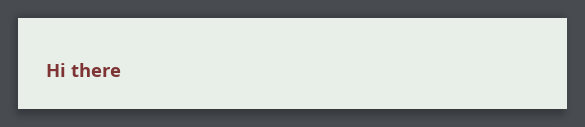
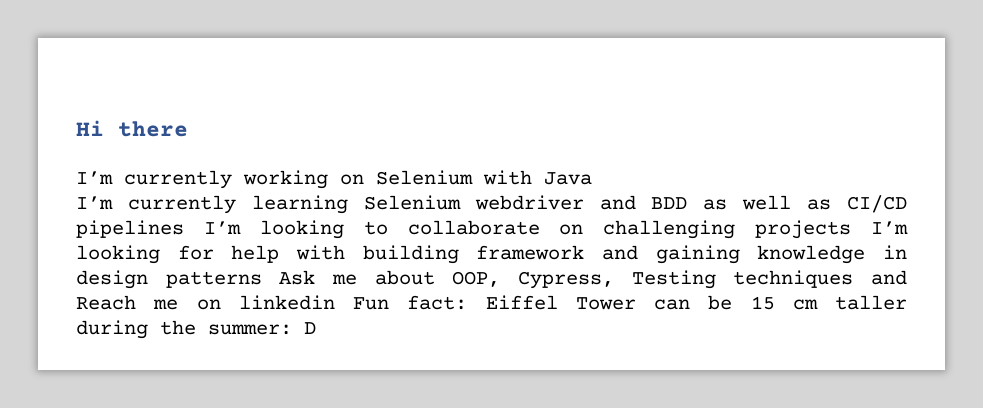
(121, 70) none -> [76,170,592,189] [76,195,907,214] [76,220,908,239] [76,245,907,264] [76,270,907,289] [76,295,907,310] [76,320,316,339] // I’m currently working on Selenium with Java // I’m currently learning Selenium webdriver and BDD as well as CI/CD pipelines I’m looking to collaborate on challenging projects I’m looking for help with building framework and gaining knowledge in design patterns Ask me about OOP, Cypress, Testing techniques and Reach me on linkedin Fun fact: Eiffel Tower can be 15 cm taller during the summer: D

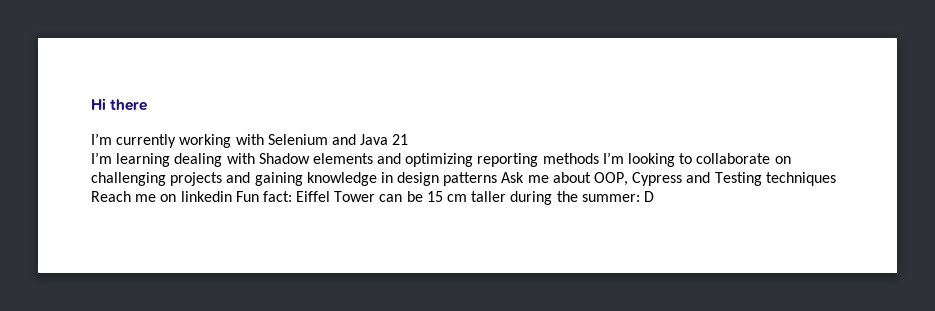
[340,170,532,185] on Selenium with -> [235,134,356,145] with Selenium and
[76,195,907,214] [76,220,184,238] // I’m currently learning Selenium webdriver and BDD as well as CI/CD pipelines -> [392,134,409,145] [91,152,599,167] 21 // I’m learning dealing with Shadow elements and optimizing reporting methods
[871,221,908,234] [76,245,585,264] I’m looking for help with building framework -> (223, 179) none
[518,271,614,289] Cypress, -> [632,172,711,186] Cypress and
[870,270,907,285] and -> (836, 179) none

